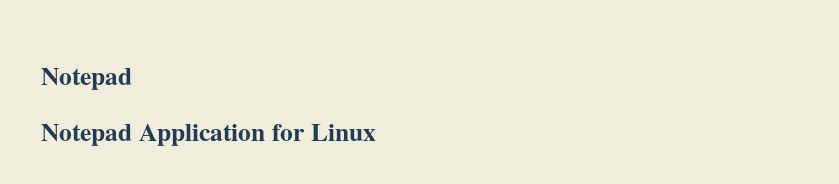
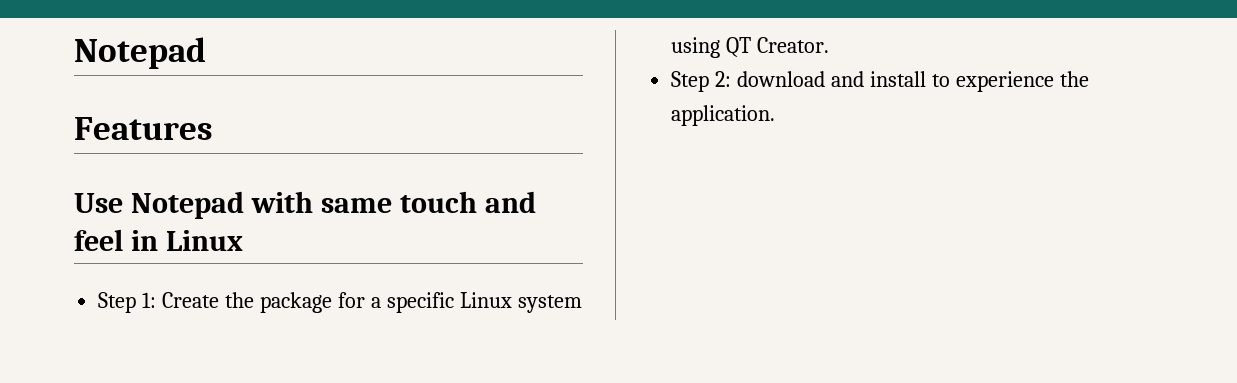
[41,124,376,146] Notepad Application for Linux -> [74,117,213,140] [74,191,536,219] [74,229,243,251] [98,292,582,313] [671,37,830,58] [671,71,1089,92] [671,105,776,126] Features // Use Notepad with same touch and feel in Linux // Step 1: Create the package for a specific Linux system using QT Creator. // Step 2: download and install to experience the application.

